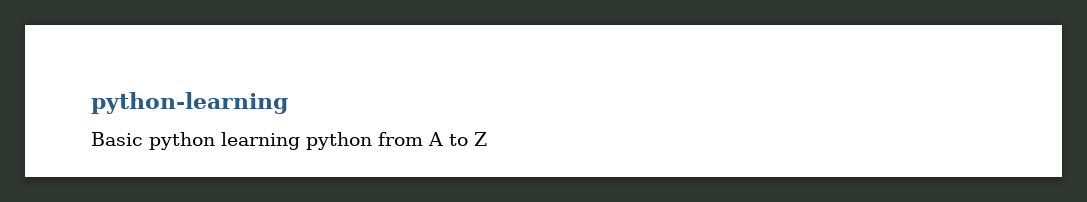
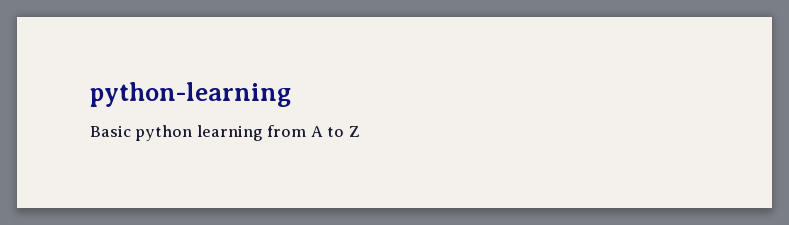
[306,132,372,150] python -> (263, 133) none

